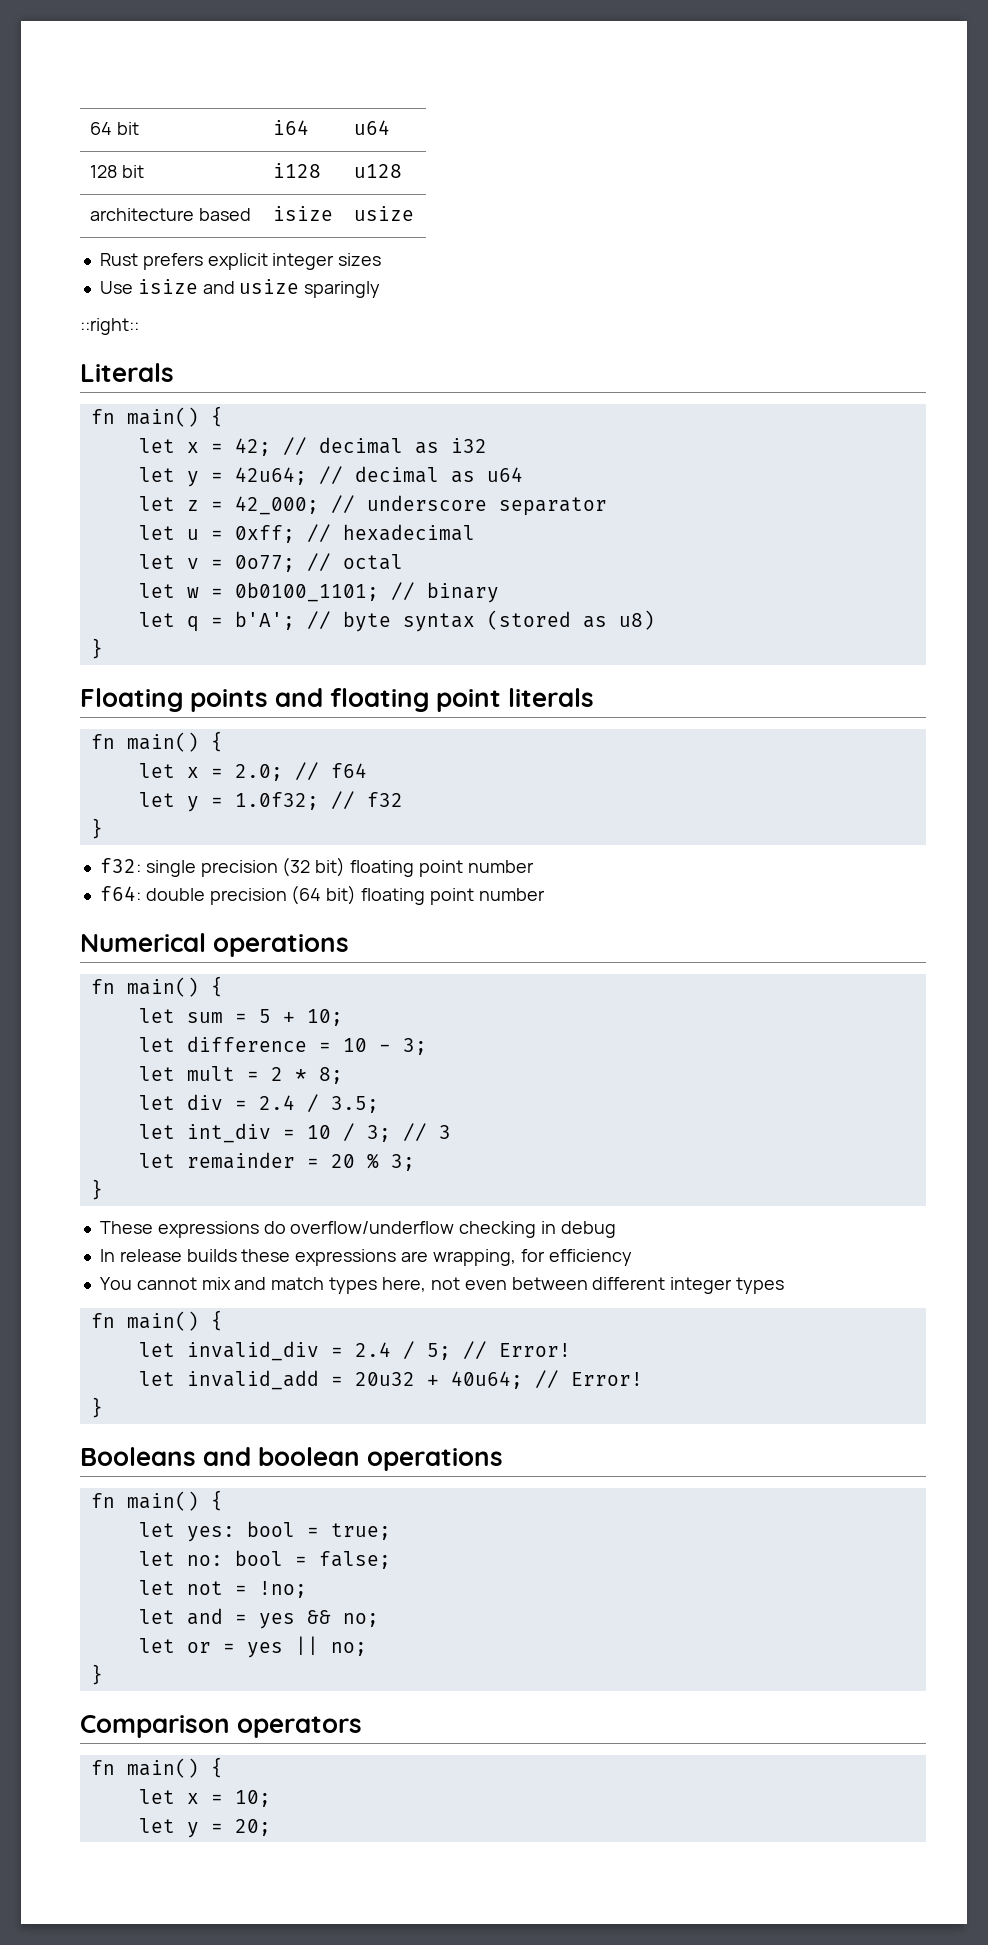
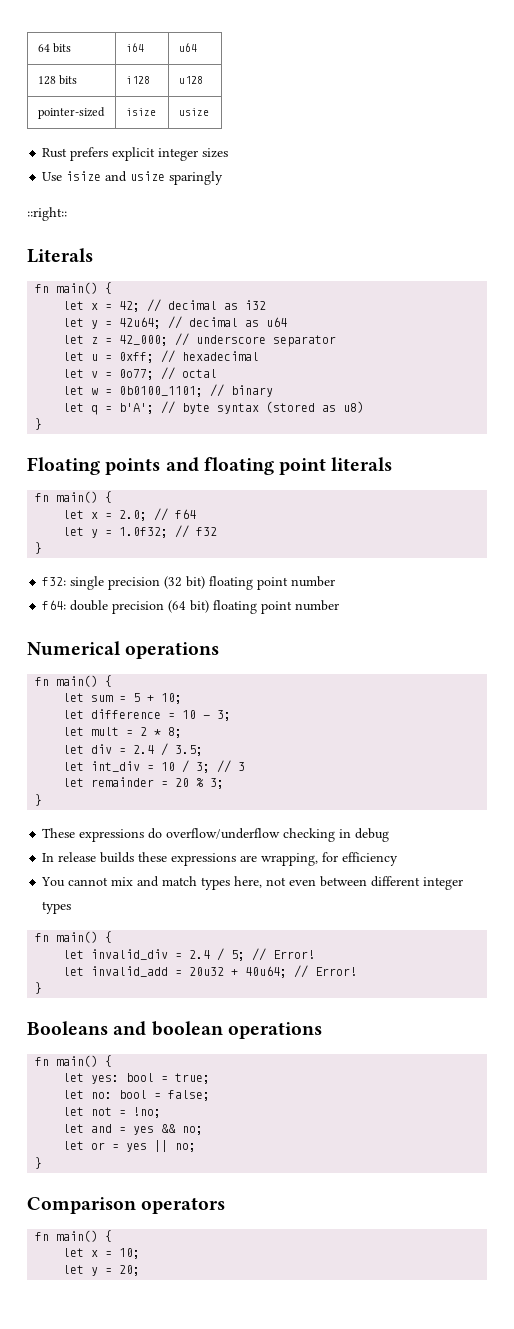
[116,122,139,135] bit -> [53,43,72,53] bits
[121,165,144,178] bit -> [59,75,78,85] bits
[89,208,251,221] architecture based -> [37,107,105,119] pointer-sized

